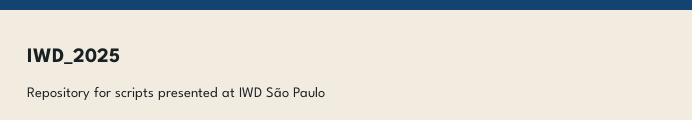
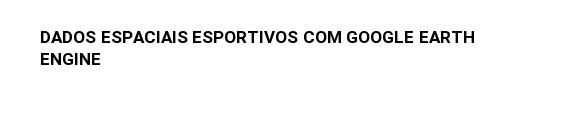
[27,48,120,64] [27,86,325,101] IWD_2025 // Repository for scripts presented at IWD São Paulo -> [40,31,475,43] [40,53,101,65] DADOS ESPACIAIS ESPORTIVOS COM GOOGLE EARTH ENGINE

